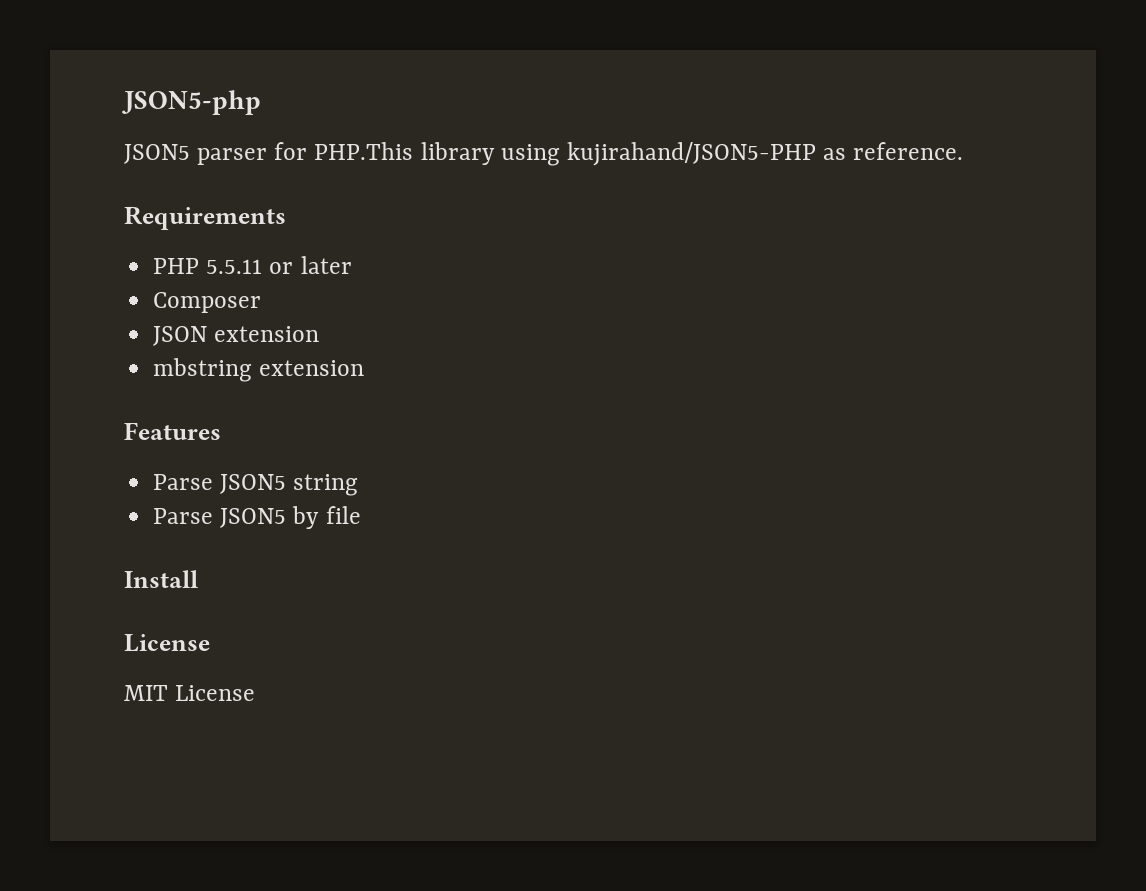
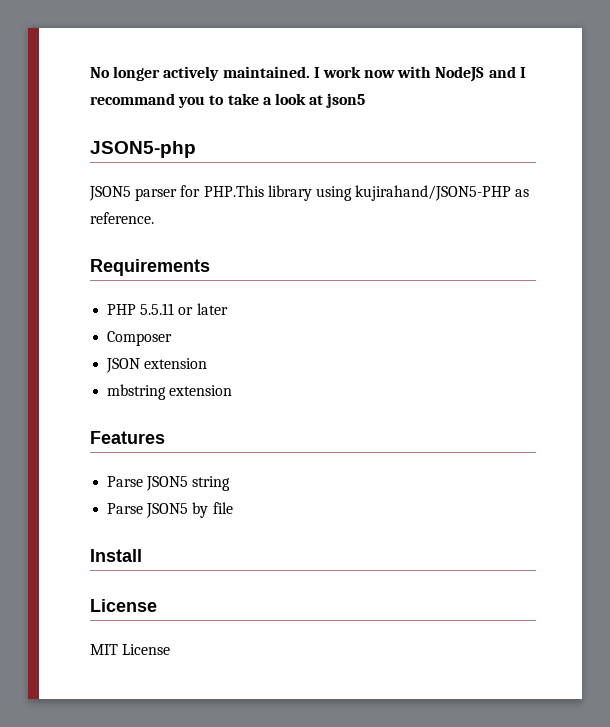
(122, 102) none -> [90,66,526,82] [90,93,366,108] No longer actively maintained. I work now with NodeJS and I recommand you to take a look at json5 //

